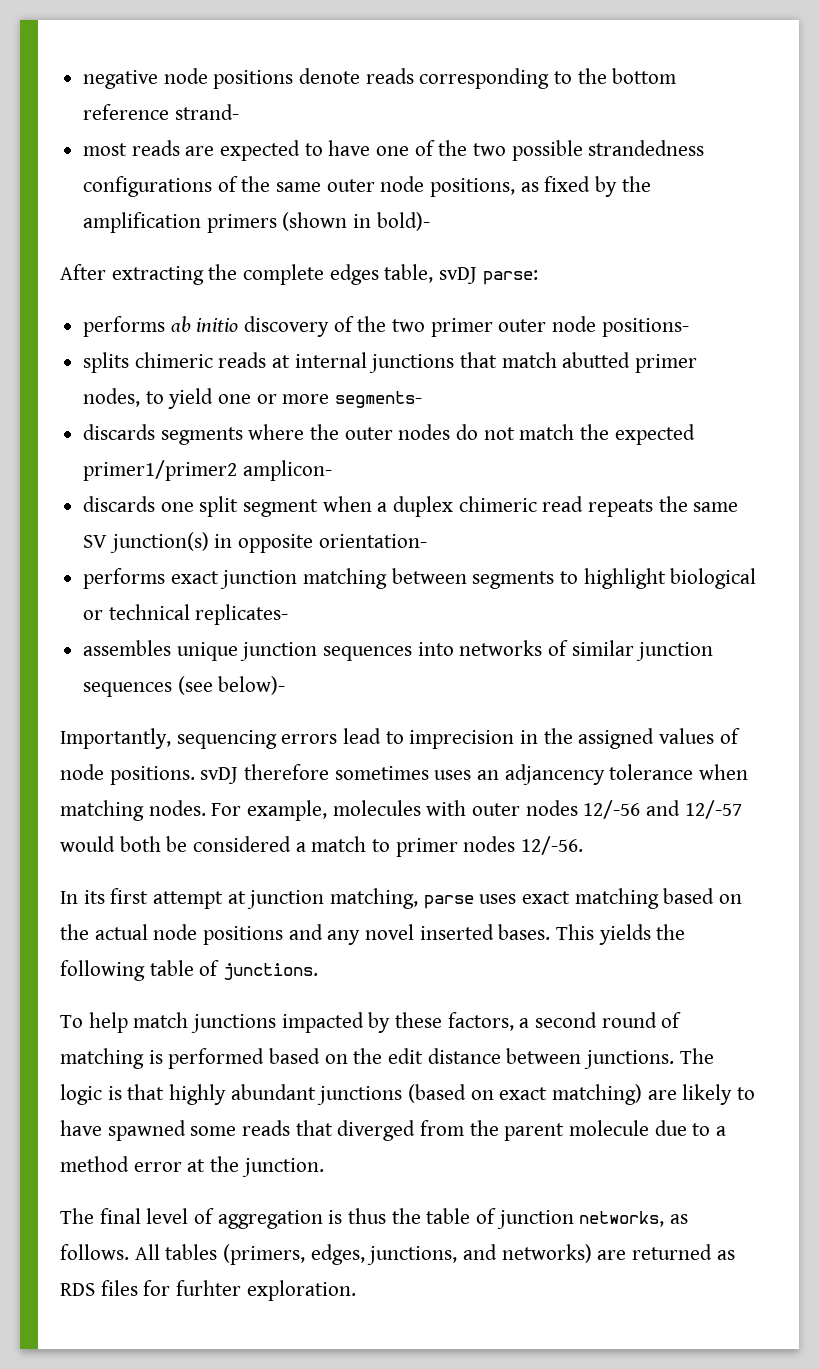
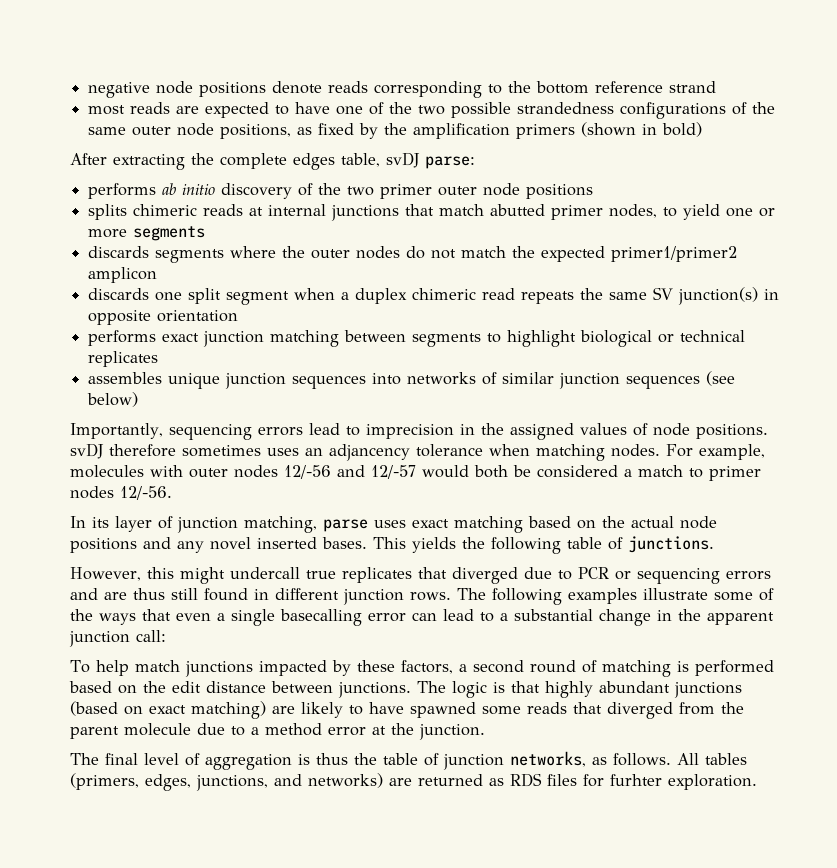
[174,104,239,120] strand- -> [669,81,717,93] strand
[376,212,430,231] bold)- -> [662,122,703,137] bold)
[601,318,689,337] positions- -> [526,184,594,199] positions
[335,391,423,408] segments- -> [133,226,206,241] segments
[242,460,332,481] amplicon- -> [88,267,158,283] amplicon
[318,534,427,548] orientation- -> [157,310,239,322] orientation
[195,604,289,625] replicates- -> [88,351,159,367] replicates
[218,676,286,695] below)- -> [87,392,139,407] below)
[110,888,246,909] first attempt at -> [115,516,173,532] layer of
(319, 971) none -> [70,567,771,584] [70,588,774,605] [70,609,774,626] [69,630,166,647] // However, this might undercall true replicates that diverged due to PCR or sequencing errors and are thus still found in different junction rows. The following examples illustrate some of the ways that even a single basecalling error can lead to a substantial change in the apparent junction call:

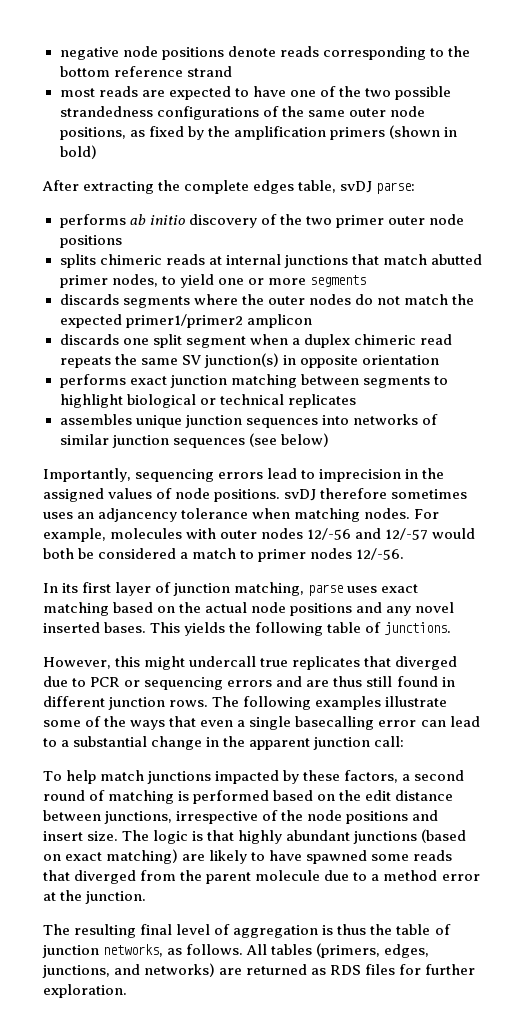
(109, 522) none -> [82,582,112,593] first
[338,682,411,698] junctions. -> [104,810,439,824] [43,831,119,841] junctions, irrespective of the node positions and insert size.
(99, 759) none -> [74,924,137,938] resulting
[610,774,662,786] furhter -> [425,964,476,975] further

